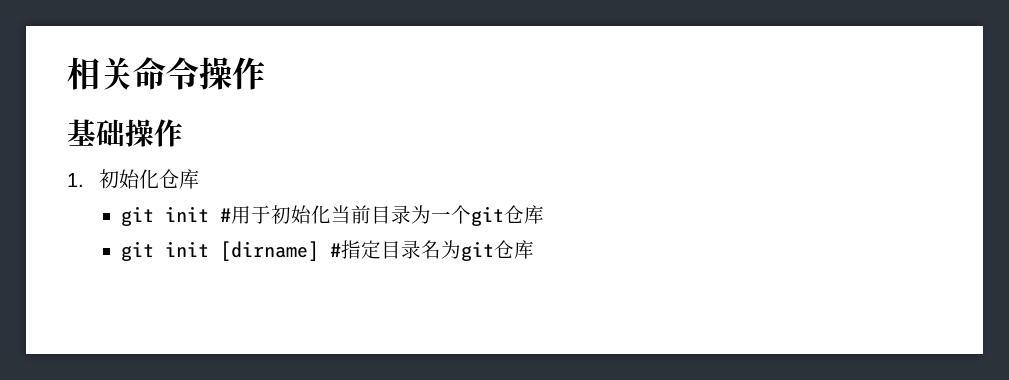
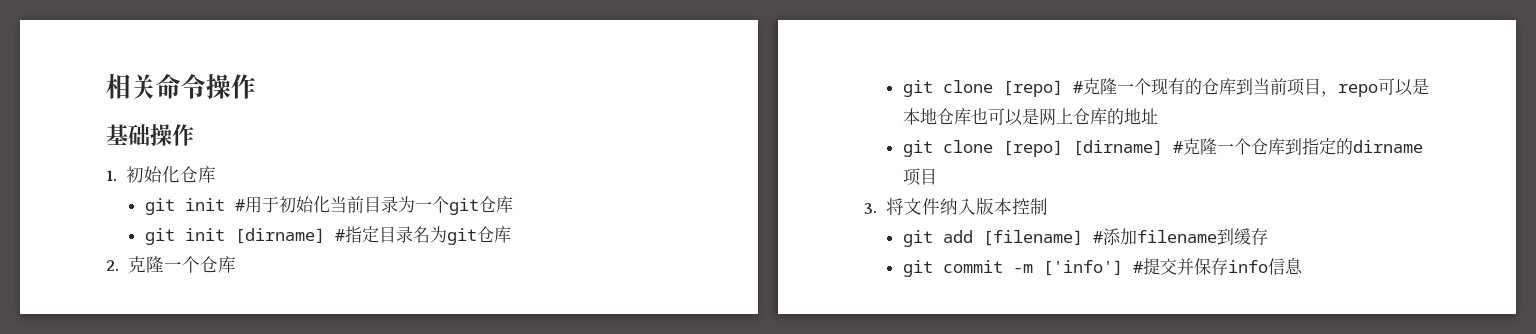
(534, 249) none -> [106,256,236,273] [902,78,1429,97] [902,108,1158,126] [902,138,1423,157] [902,168,937,186] [864,197,1048,215] [902,228,1268,247] [902,258,1303,277] // 2.克隆一个仓库 // git clone [repo] #克隆一个现有的仓库到当前项目，repo可以是本地仓库也可以是网上仓库的地址 // git clone [repo] [dirname] #克隆一个仓库到指定的dirname项目 // 3.将文件纳入版本控制 // git add [filename] #添加filename到缓存 // git commit -m ['info'] #提交并保存info信息

